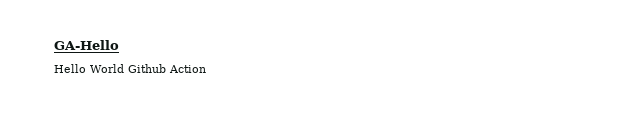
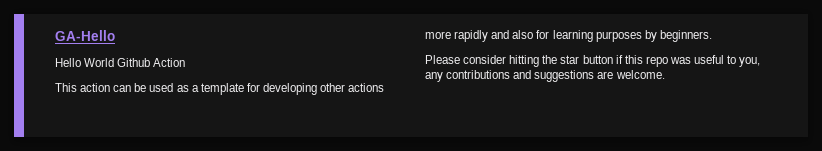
(206, 69) none -> [55,83,385,95] [425,30,712,42] [425,55,761,67] [425,70,665,82] // This action can be used as a template for developing other actions more rapidly and also for learning purposes by beginners. // Please consider hitting the star button if this repo was useful to you, any contributions and suggestions are welcome.

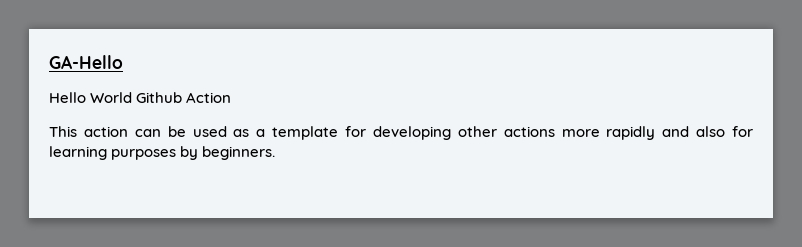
[425,55,761,67] [425,70,665,82] // Please consider hitting the star button if this repo was useful to you, any contributions and suggestions are welcome. -> (276, 153) none

